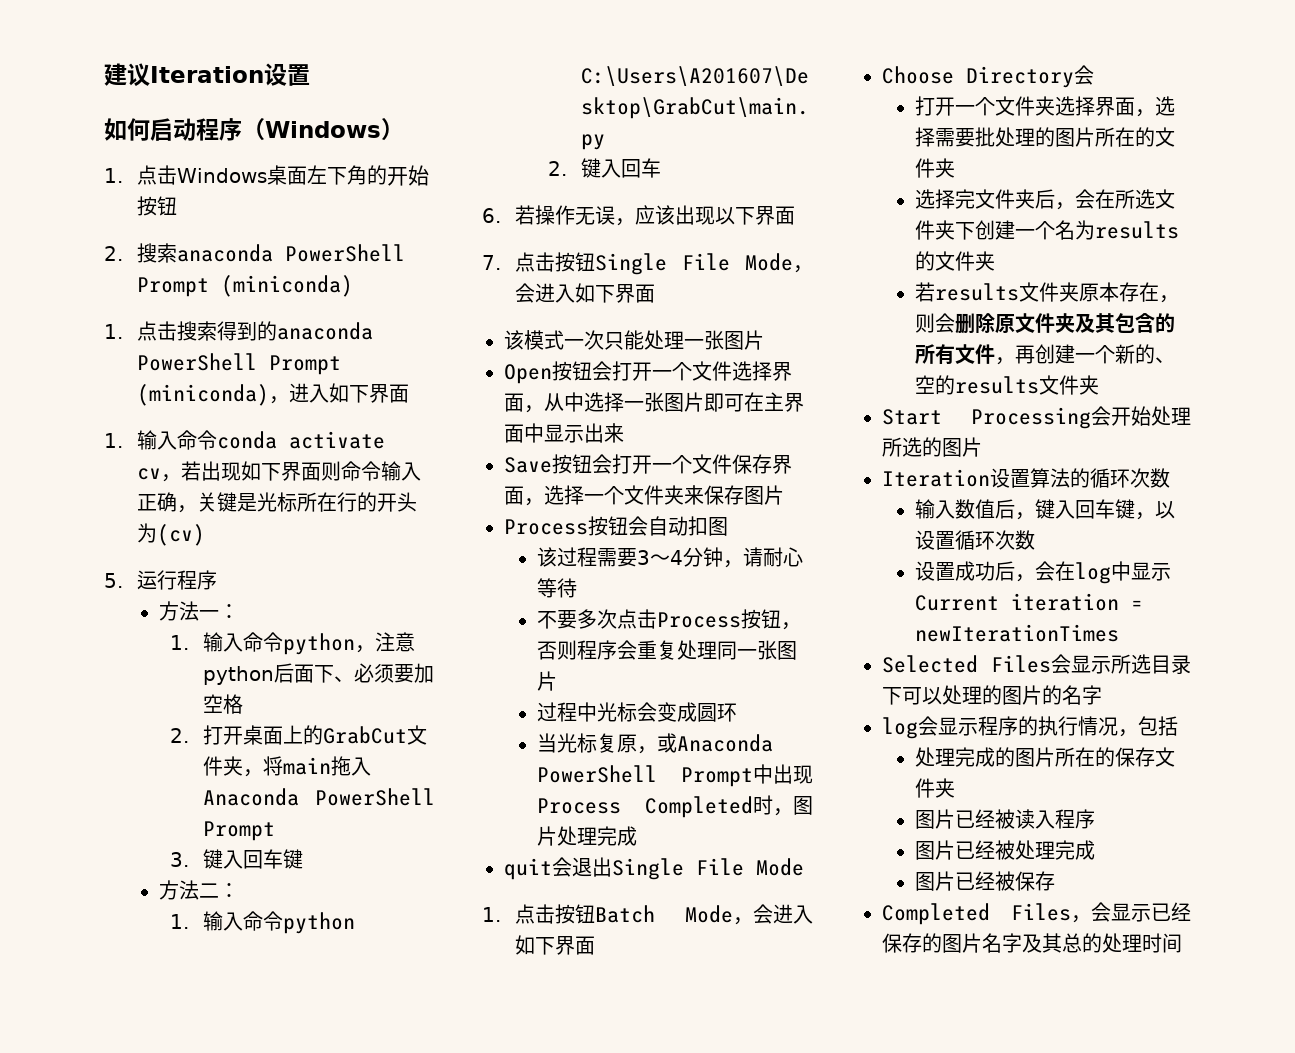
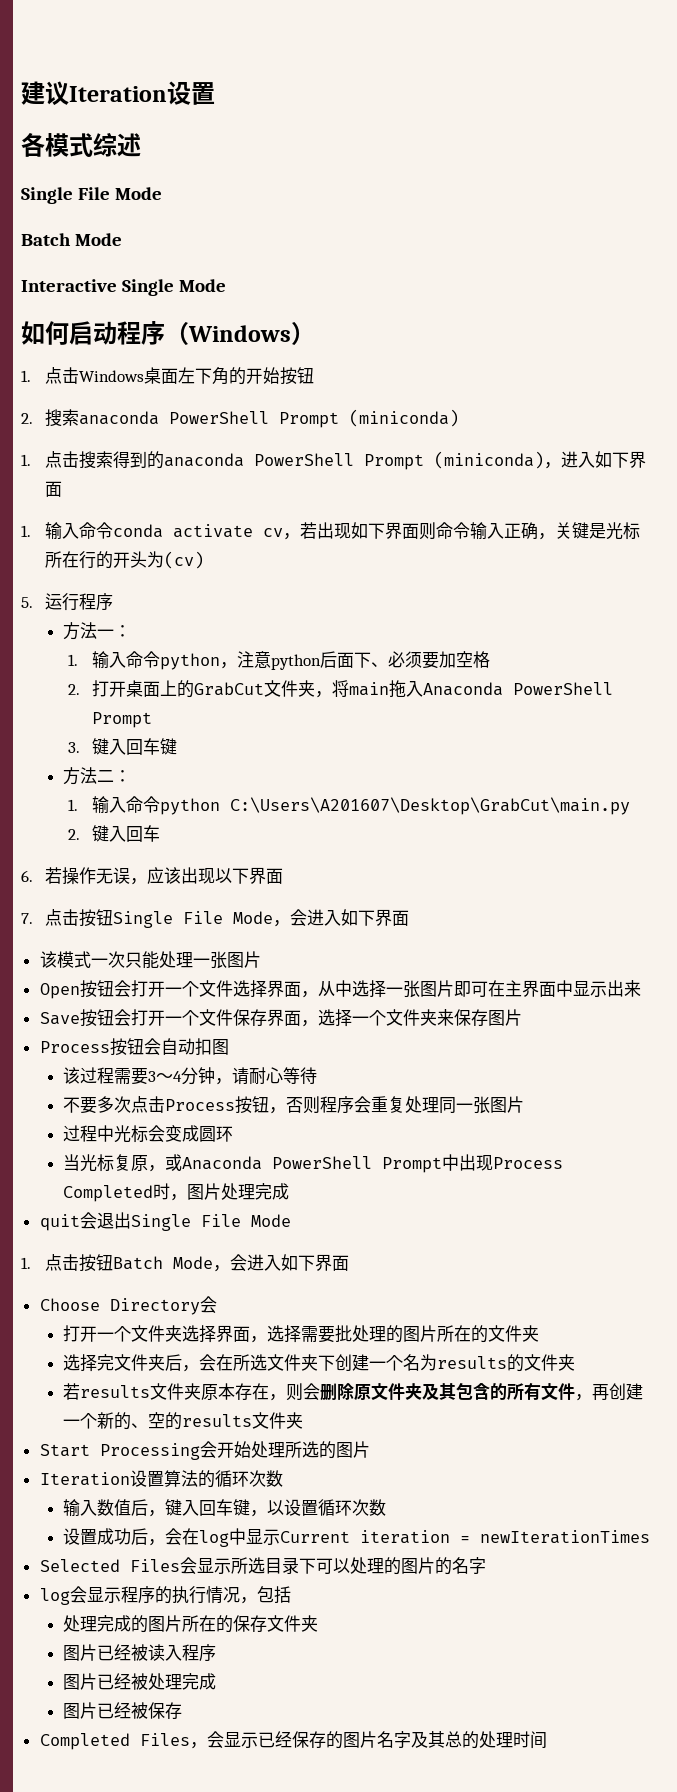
(310, 75) none -> [21,132,141,157] [21,187,163,204] [21,233,123,246] [21,279,227,296] // 各模式综述 // Single File Mode // Batch Mode // Interactive Single Mode

